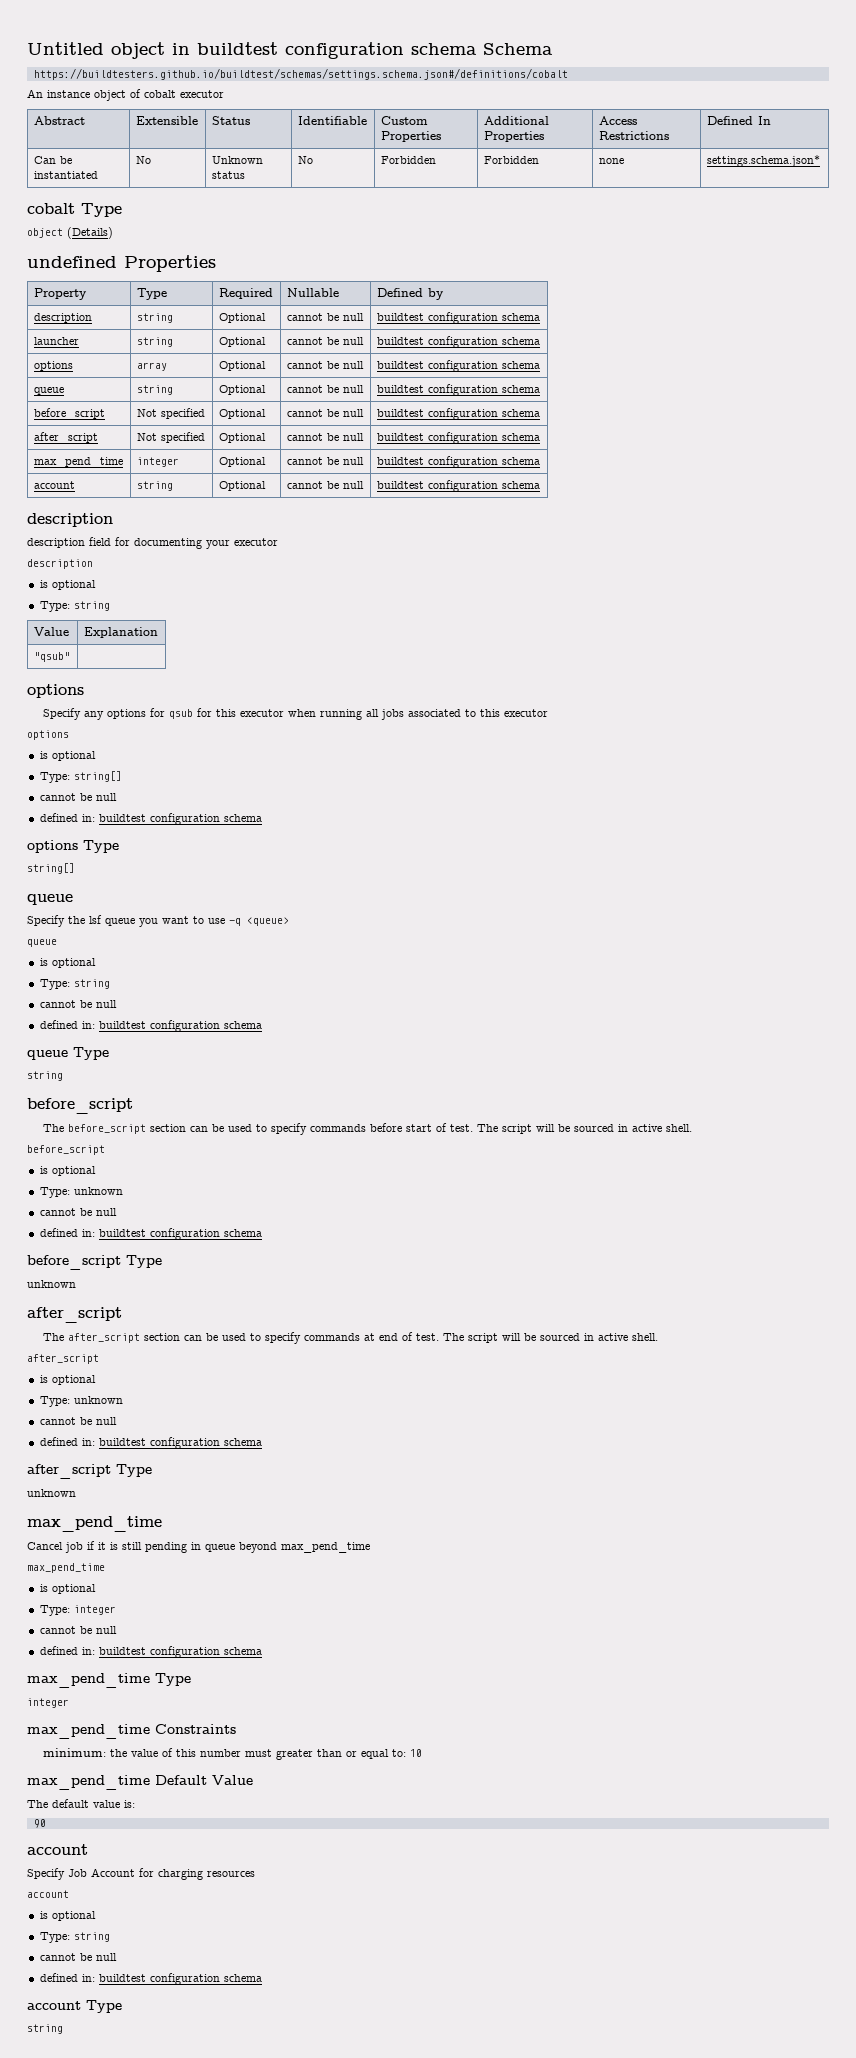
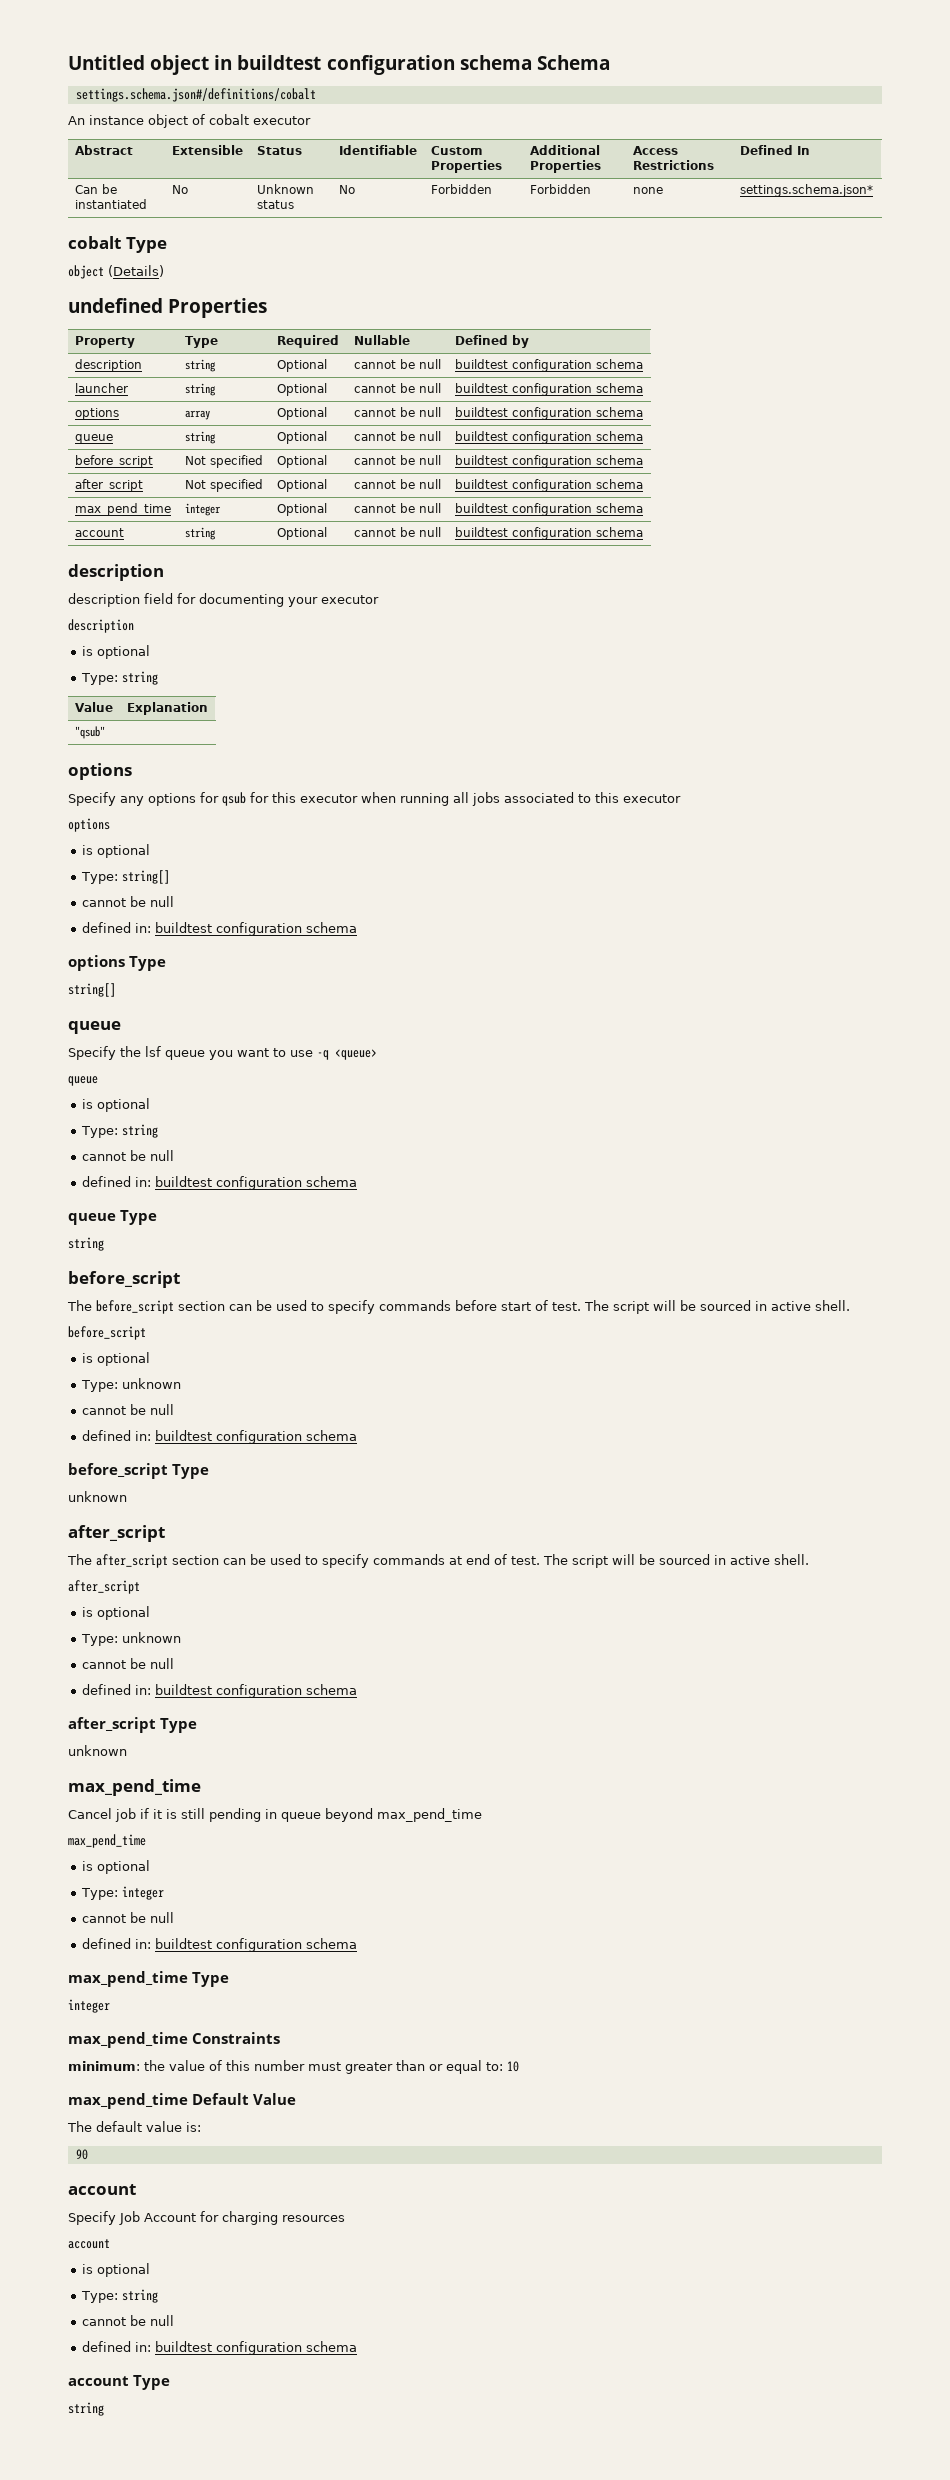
[33,68,568,80] https://buildtesters.github.io/buildtest/schemas/settings.schema.json#/definitions/cobalt -> [75,88,316,102] settings.schema.json#/definitions/cobalt

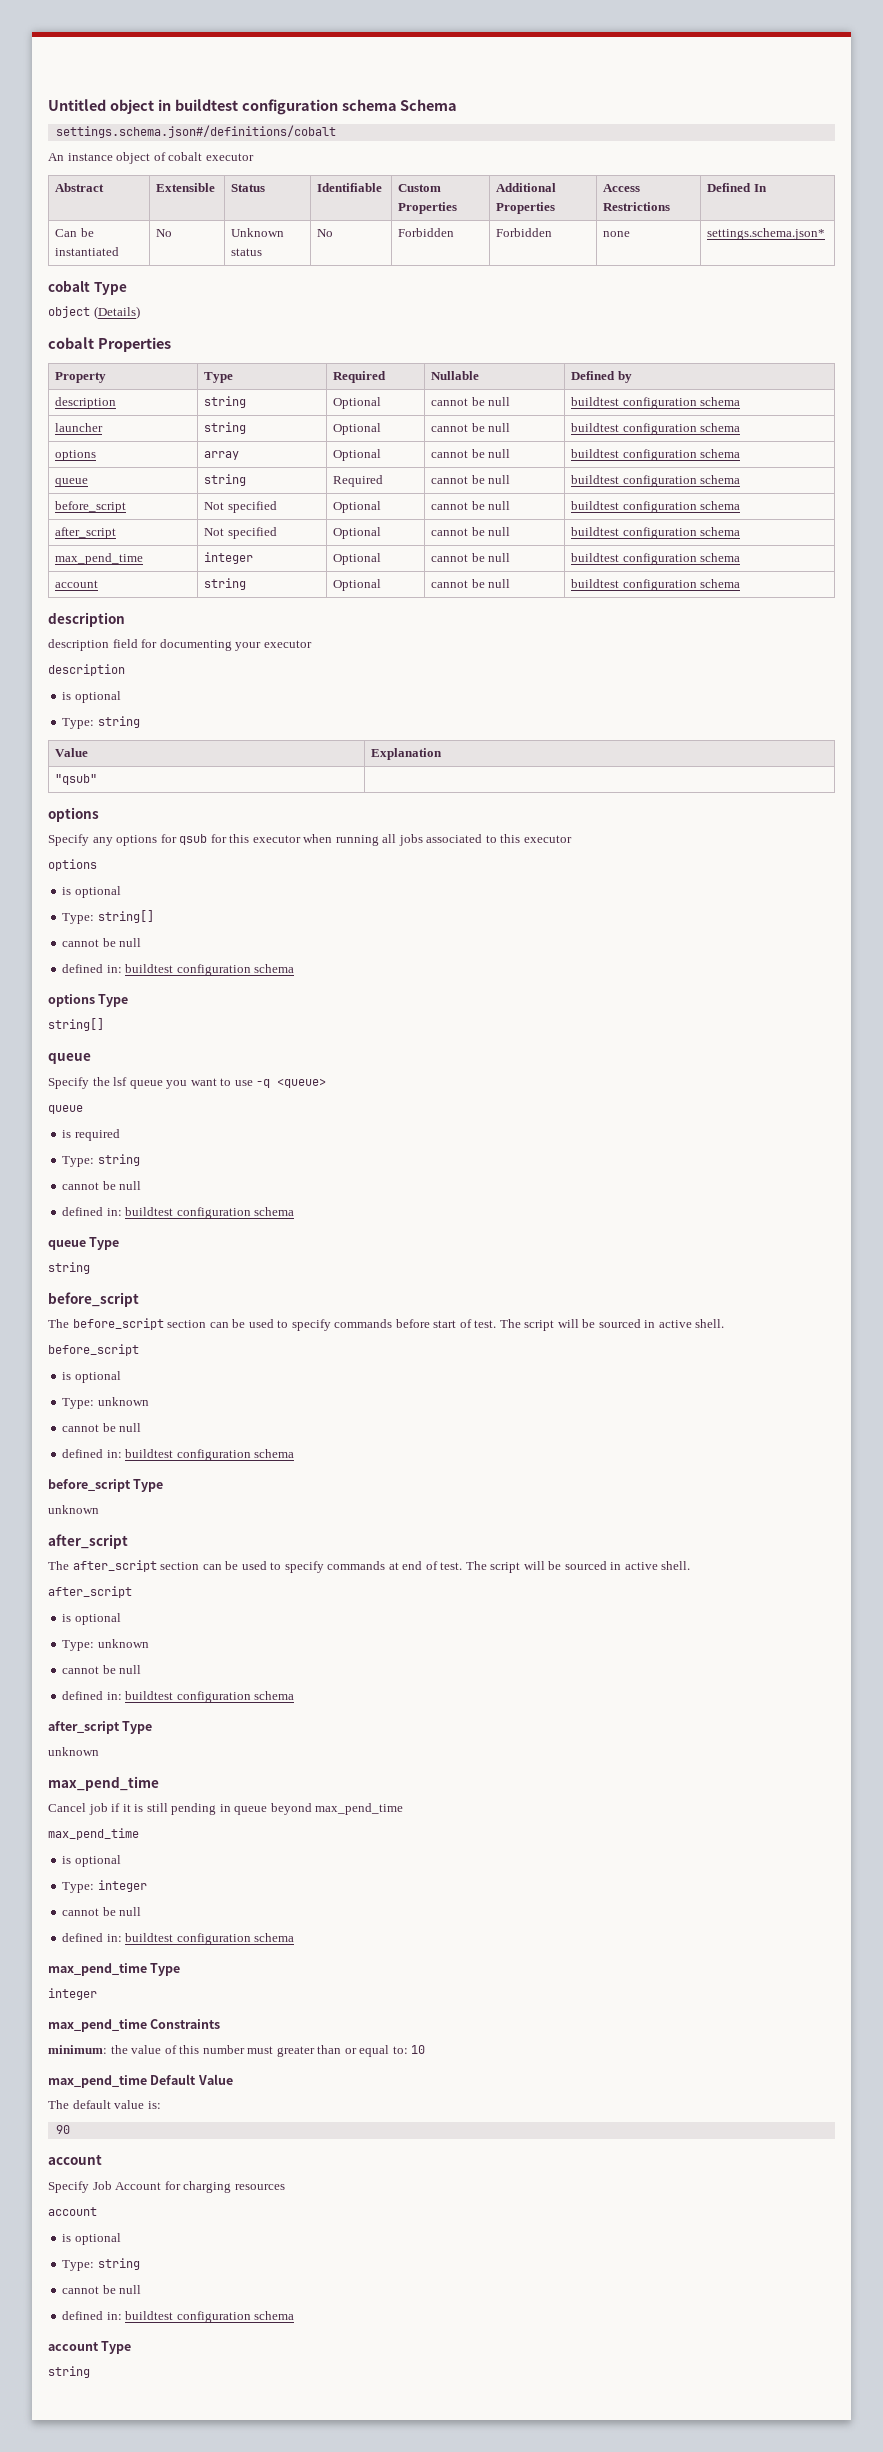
[68,298,163,313] undefined -> [48,337,94,349] cobalt
[276,431,327,444] Optional -> [333,475,384,487] Required
[97,1098,151,1112] optional -> [74,1129,120,1141] required

